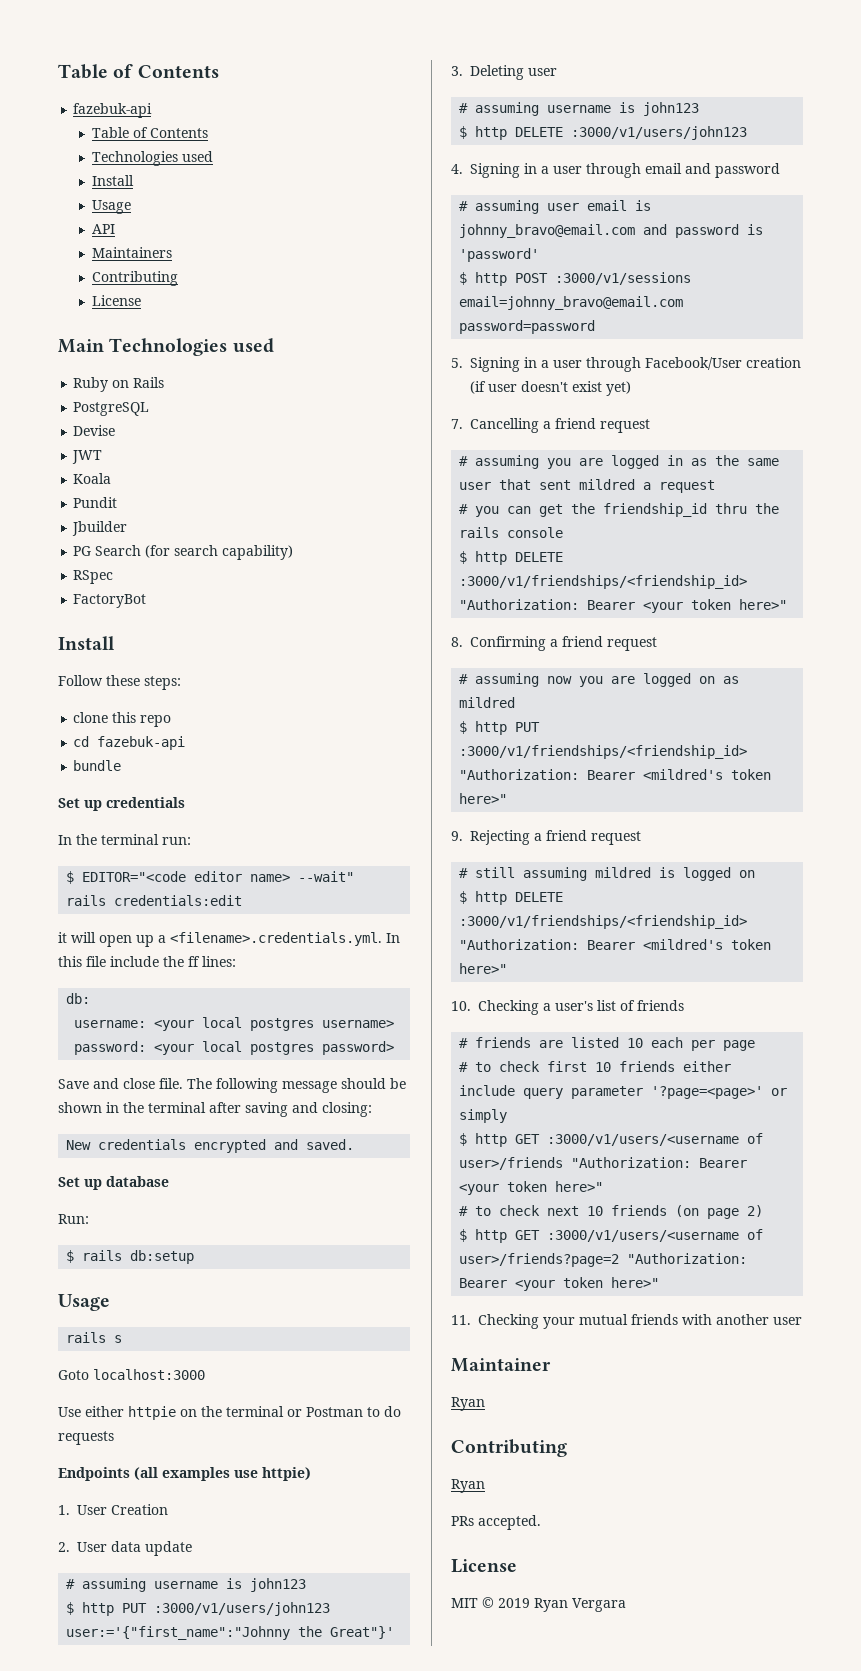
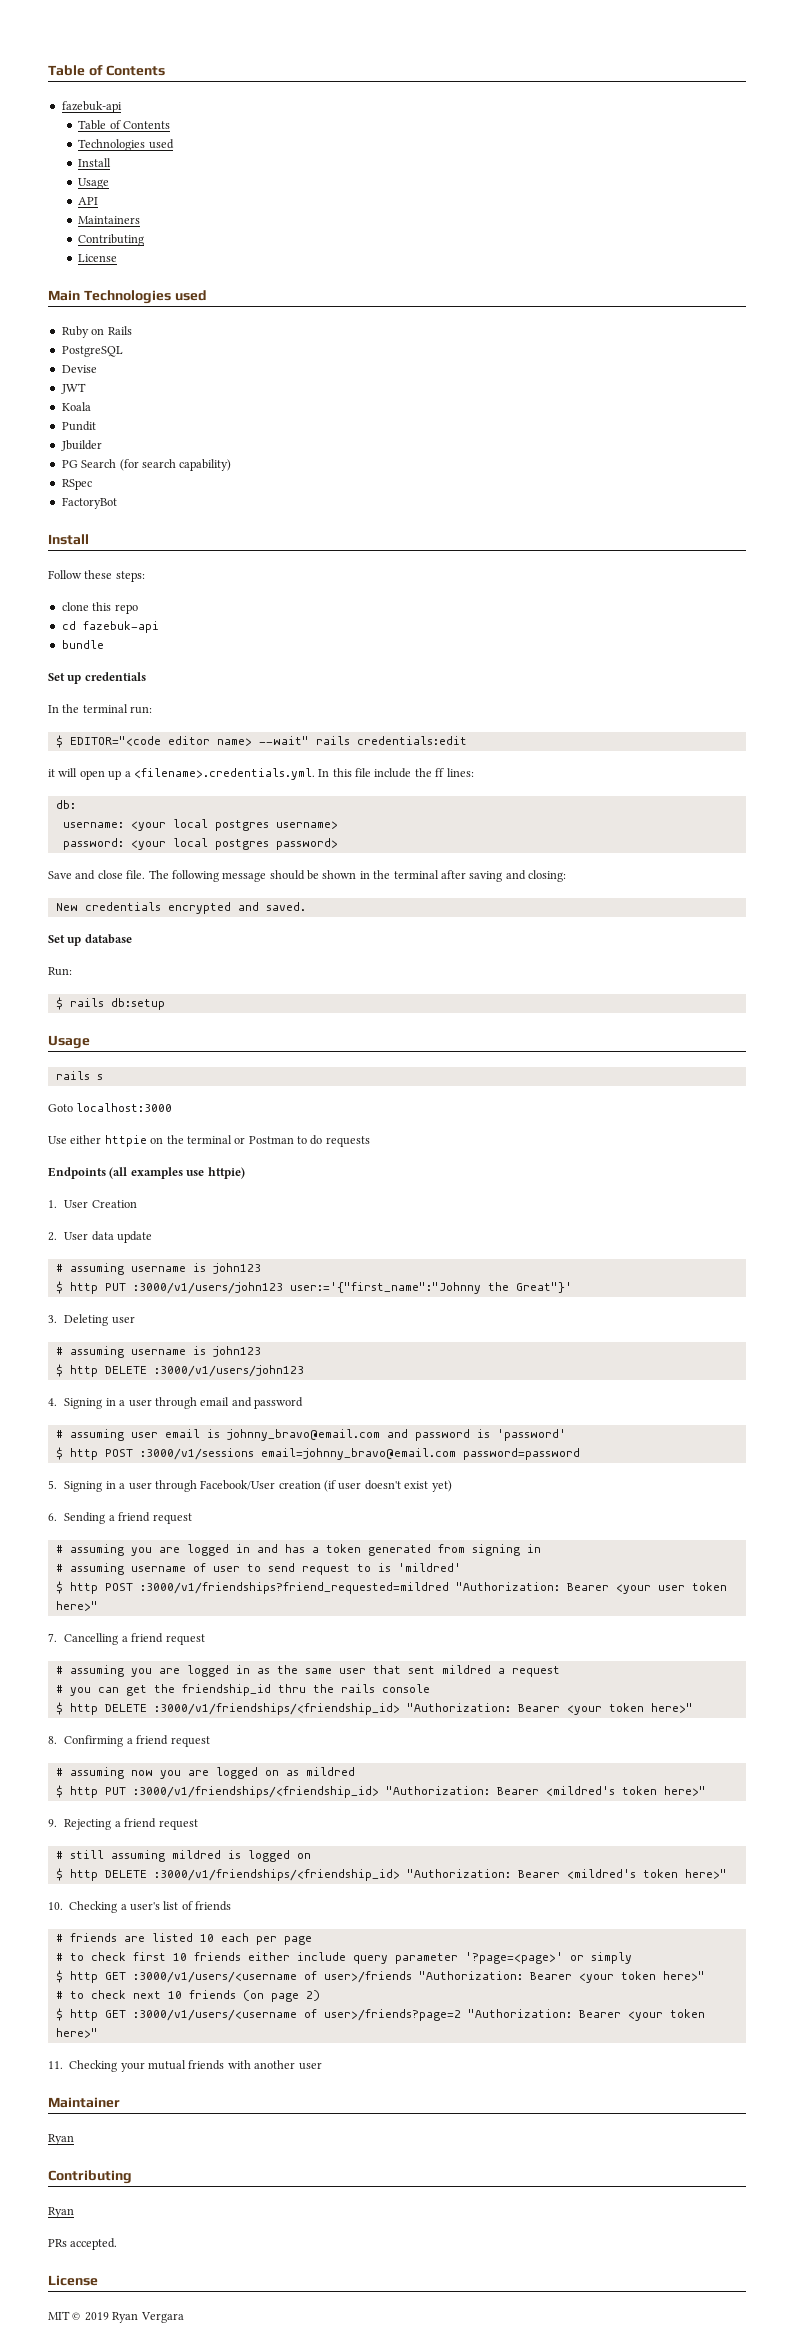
(631, 388) none -> [48,1512,192,1524] [55,1544,541,1556] [55,1563,461,1575] [55,1581,727,1594] [55,1601,98,1611] // 6. Sending a friend request // # assuming you are logged in and has a token generated from signing in // # assuming username of user to send request to is 'mildred' // $ http POST :3000/v1/friendships?friend_requested=mildred "Authorization: Bearer <your user token here>"

